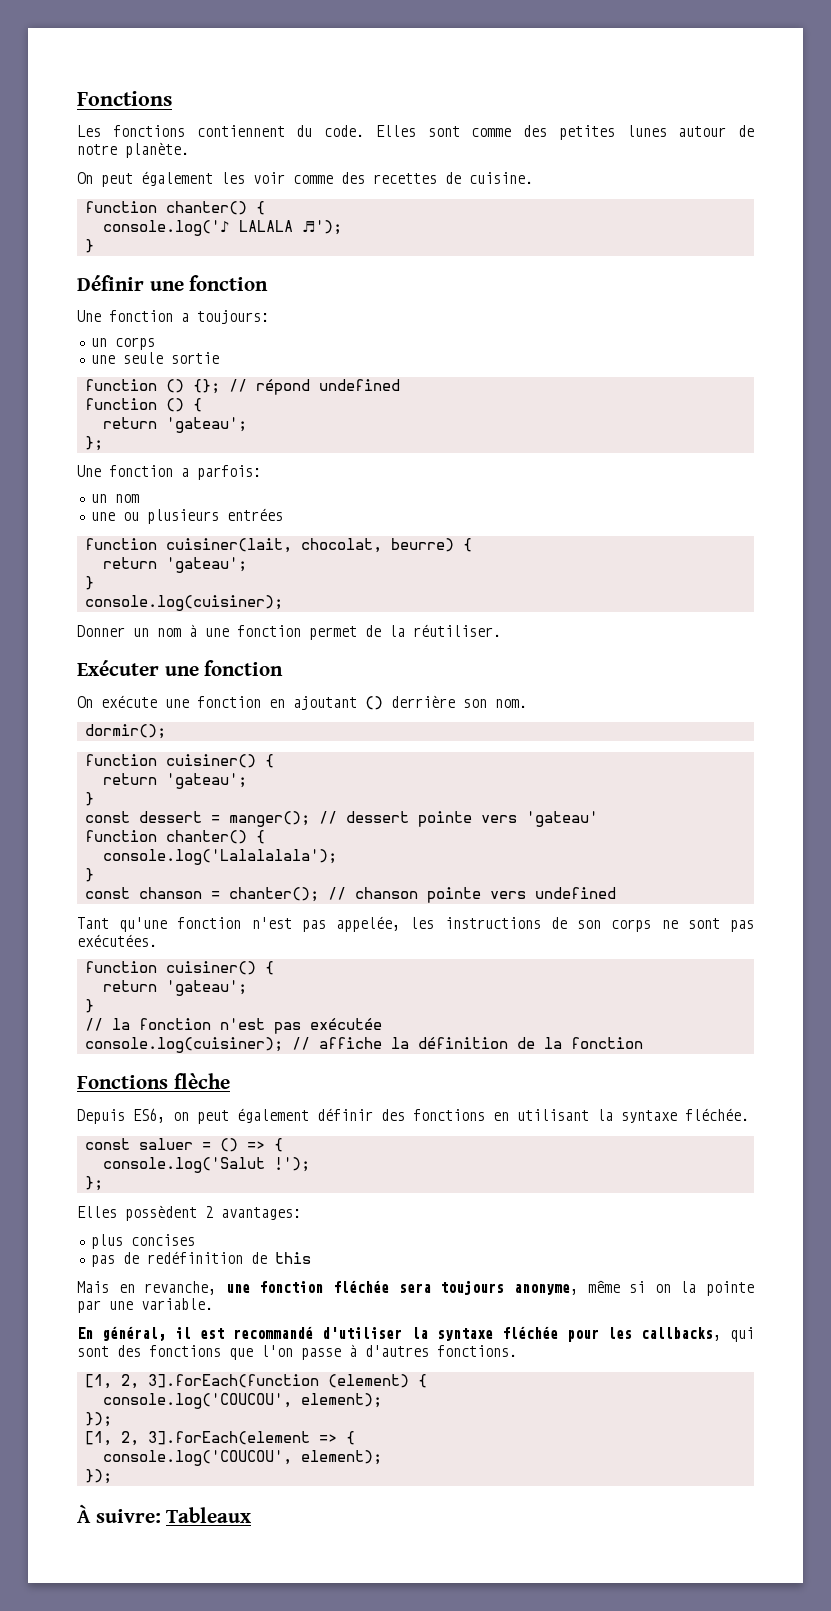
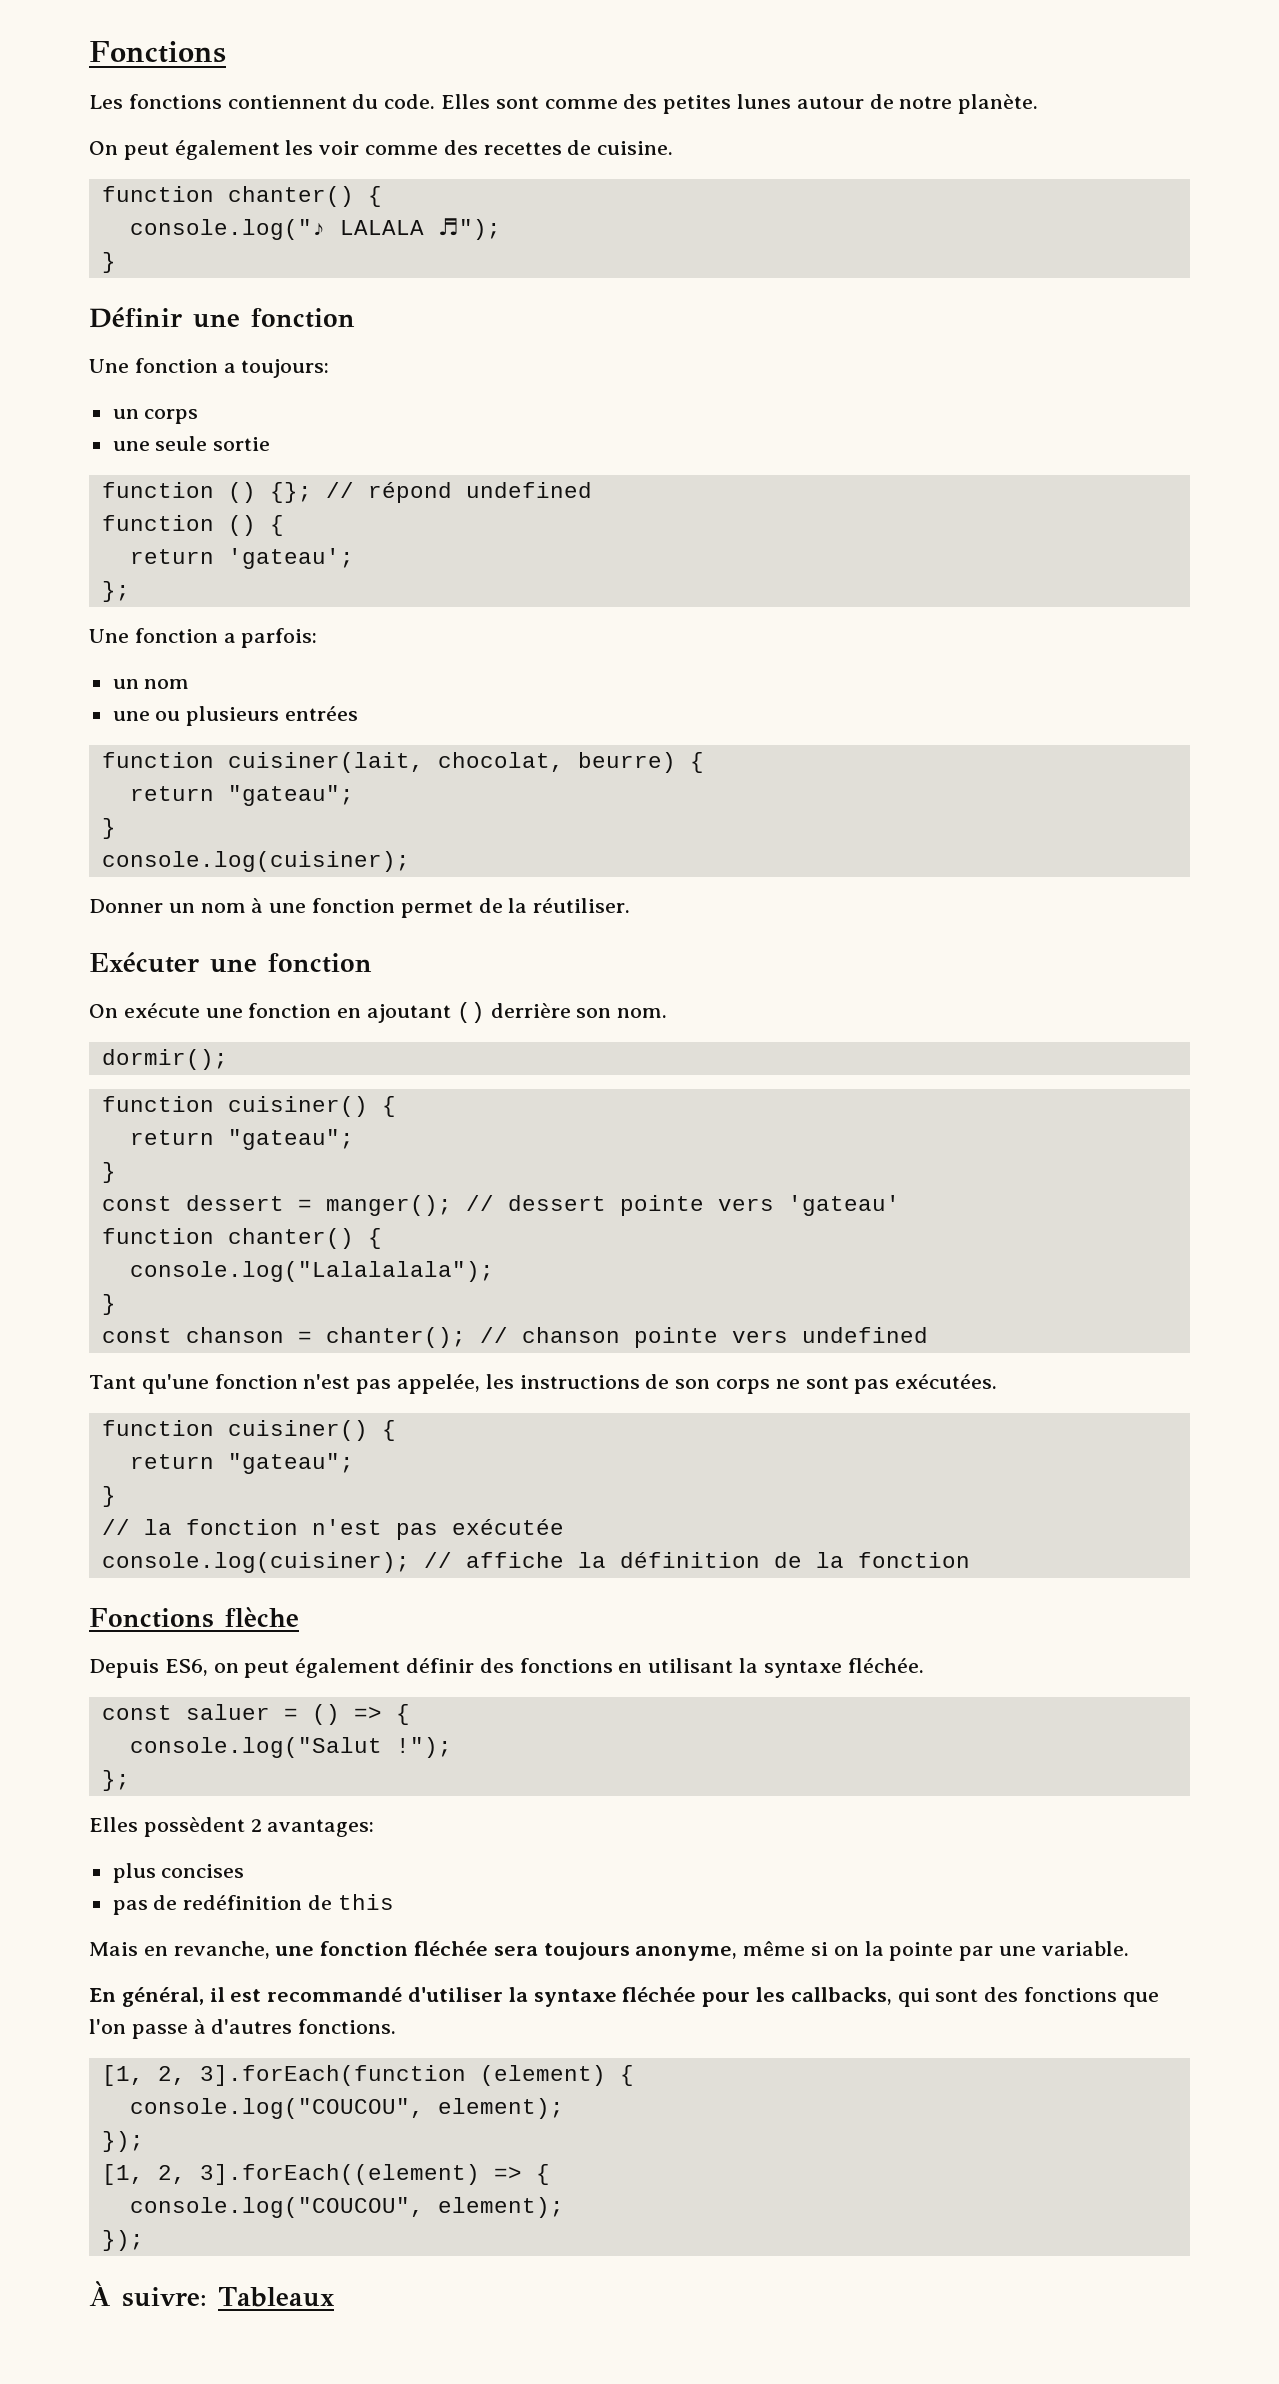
[102,220,342,236] console.log('♪ LALALA ♬'); -> [129,218,501,240] console.log("♪ LALALA ♬");
[165,557,247,573] 'gateau'; -> [227,785,354,806] "gateau";
[165,773,247,789] 'gateau'; -> [227,1129,354,1150] "gateau";
[102,849,337,865] console.log('Lalalalala'); -> [129,1261,494,1282] console.log("Lalalalala");
[165,980,247,996] 'gateau'; -> [227,1453,354,1474] "gateau";
[102,1157,310,1173] console.log('Salut !'); -> [129,1737,452,1758] console.log("Salut !");
[102,1393,292,1409] console.log('COUCOU', -> [129,2098,424,2119] console.log("COUCOU",
[147,1431,355,1445] [102,1450,292,1466] 3].forEach(element => { // console.log('COUCOU', -> [199,2164,550,2185] [129,2197,424,2218] 3].forEach((element) => { // console.log("COUCOU",

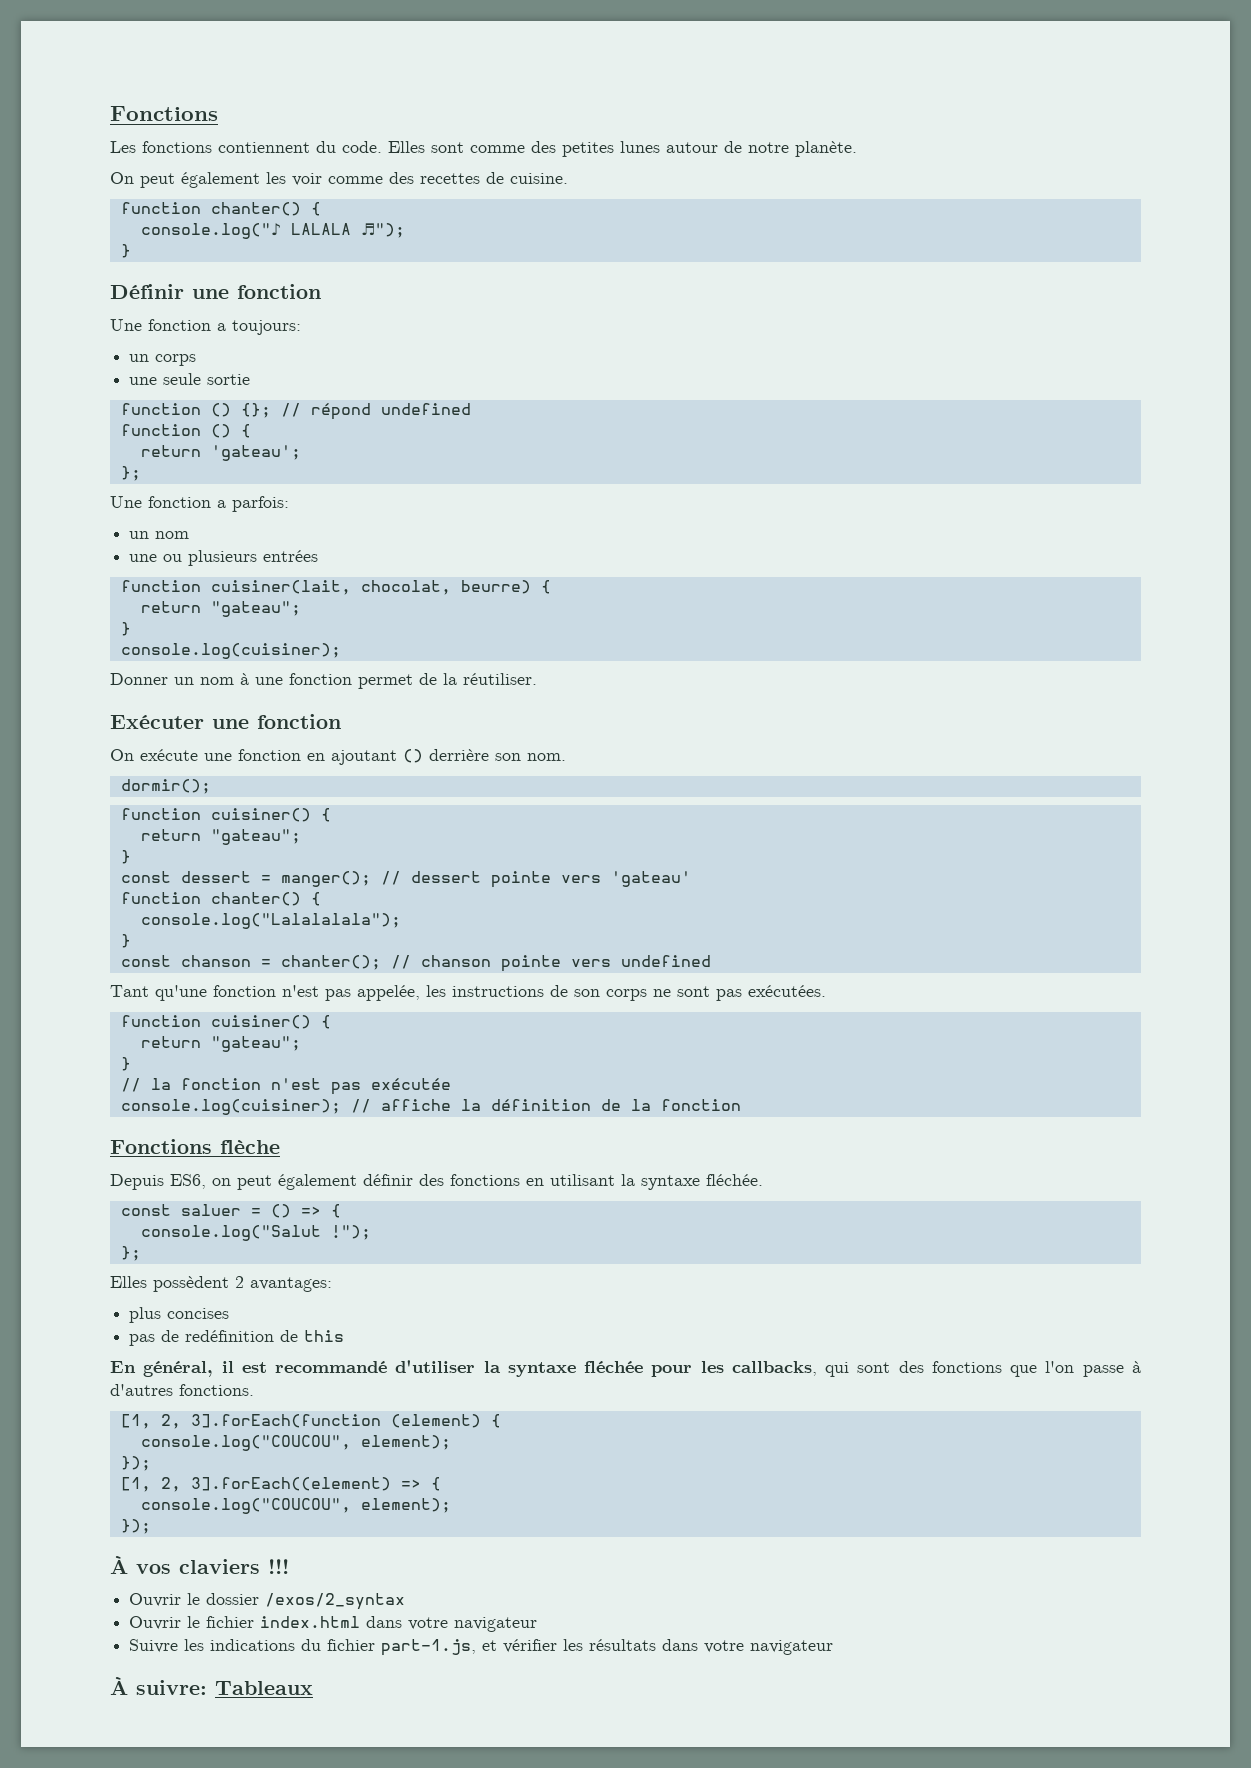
[89,1941,1129,1961] // Mais en revanche, une fonction fléchée sera toujours anonyme, même si on la pointe par une variable. -> (345, 1336) none
(144, 2240) none -> [110,1556,289,1574] [129,1593,406,1610] [129,1616,538,1632] [129,1639,834,1656] // À vos claviers !!! // Ouvrir le dossier /exos/2_syntax // Ouvrir le fichier index.html dans votre navigateur // Suivre les indications du fichier part-1.js, et vérifier les résultats dans votre navigateur

